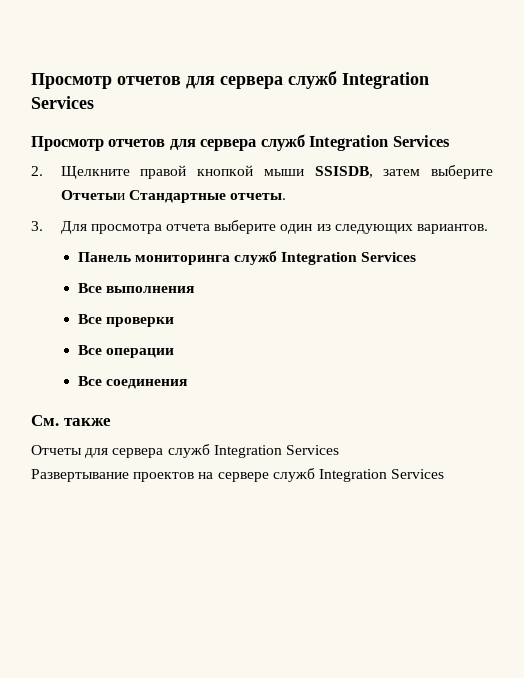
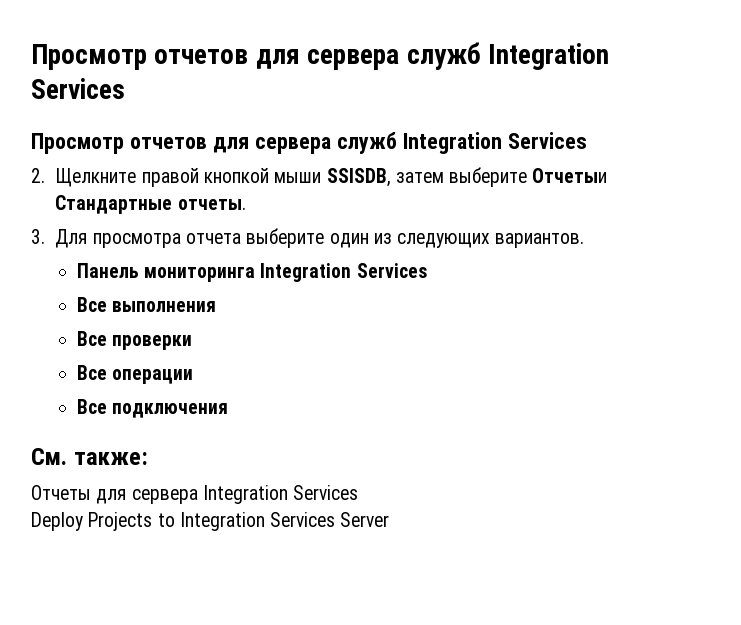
[234,251,278,265] служб -> (256, 274) none
[105,379,187,389] соединения -> [112,403,229,418] подключения
[63,418,111,426] также -> [73,452,148,465] также:
[167,444,339,458] [31,468,445,482] служб Integration Services // Развертывание проектов на сервере служб Integration Services -> [202,485,359,504] [31,512,390,531] Integration Services // Deploy Projects to Integration Services Server

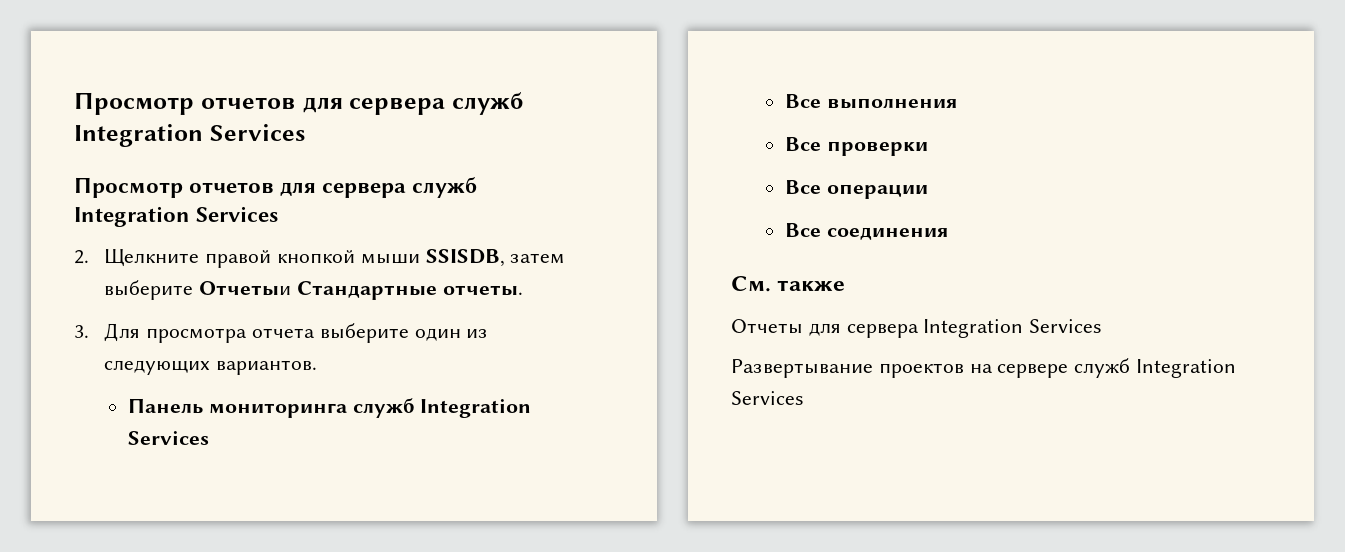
(256, 274) none -> [352,398,415,418] служб
[112,403,229,418] подключения -> [826,227,948,240] соединения
[73,452,148,465] также: -> [777,280,846,291] также
[31,512,390,531] Deploy Projects to Integration Services Server -> [731,358,1237,378] [731,391,804,405] Развертывание проектов на сервере служб Integration Services

